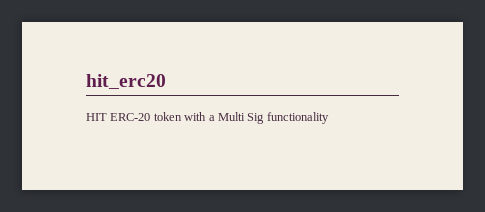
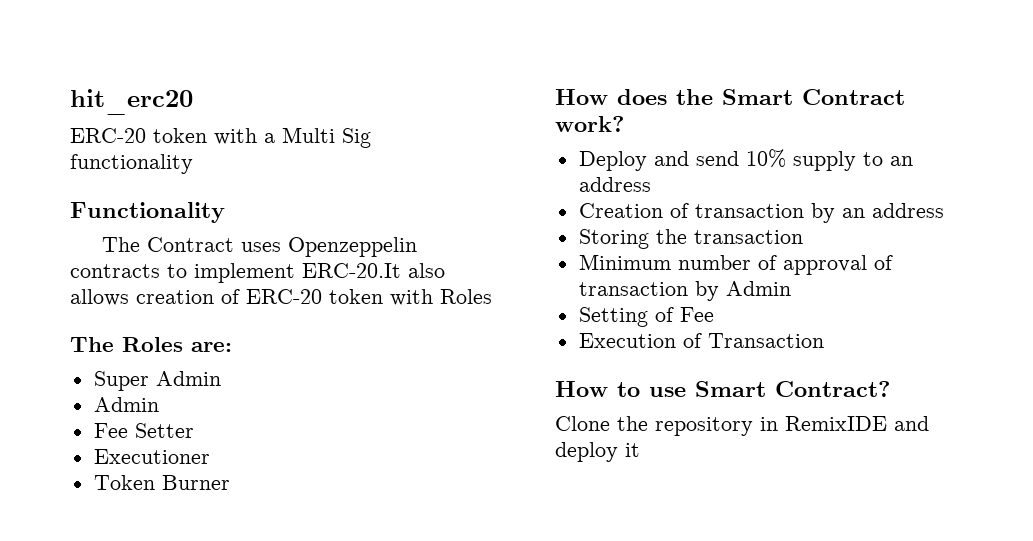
[86,113,107,121] HIT -> (193, 102) none
(329, 118) none -> [70,202,225,223] [102,237,418,257] [70,263,445,283] [70,289,492,306] [70,337,232,352] [93,371,221,391] [93,397,159,412] [93,423,194,438] [93,449,210,464] [93,475,230,490] [555,89,905,105] [555,116,624,132] [578,149,913,171] [578,177,651,192] [578,203,944,223] [578,229,803,249] [578,254,893,275] [578,281,791,301] [578,307,714,327] [578,333,824,348] [555,381,890,397] [555,416,929,436] [555,442,640,462] // Functionality // The Contract uses Openzeppelin contracts to implement ERC-20.It also allows creation of ERC-20 token with Roles // The Roles are: // Super Admin // Admin // Fee Setter // Executioner // Token Burner // How does the Smart Contract work? // Deploy and send 10% supply to an address // Creation of transaction by an address // Storing the transaction // Minimum number of approval of transaction by Admin // Setting of Fee // Execution of Transaction // How to use Smart Contract? // Clone the repository in RemixIDE and deploy it

